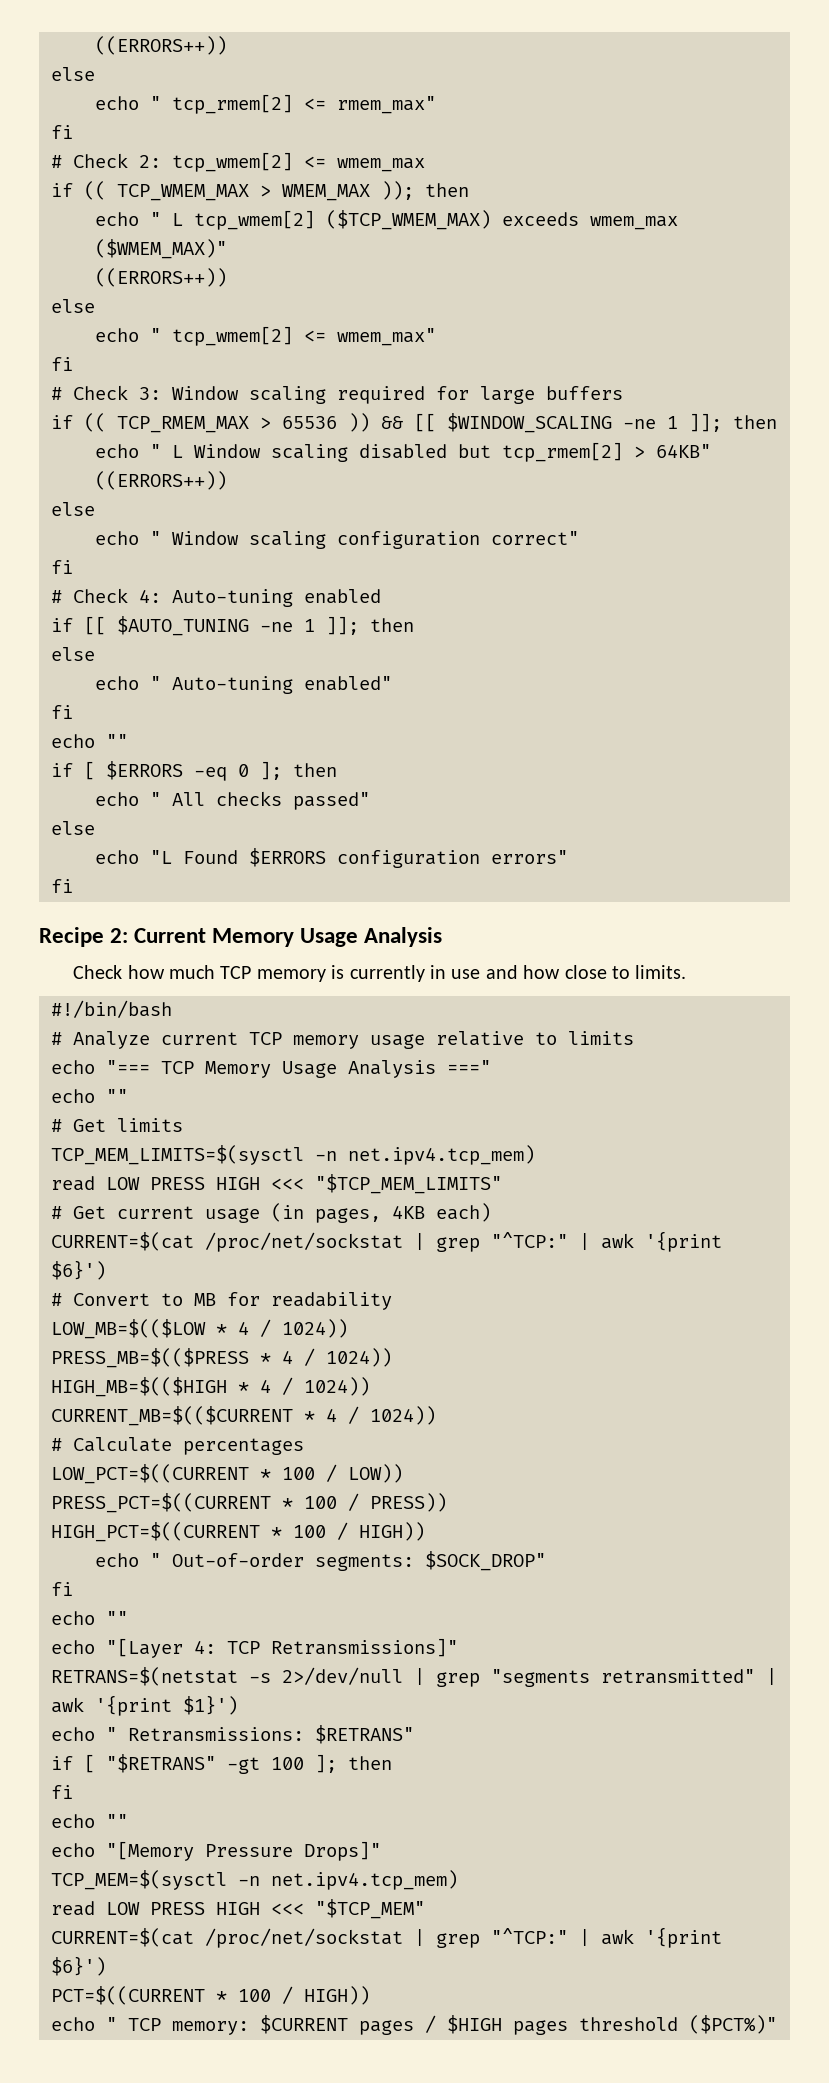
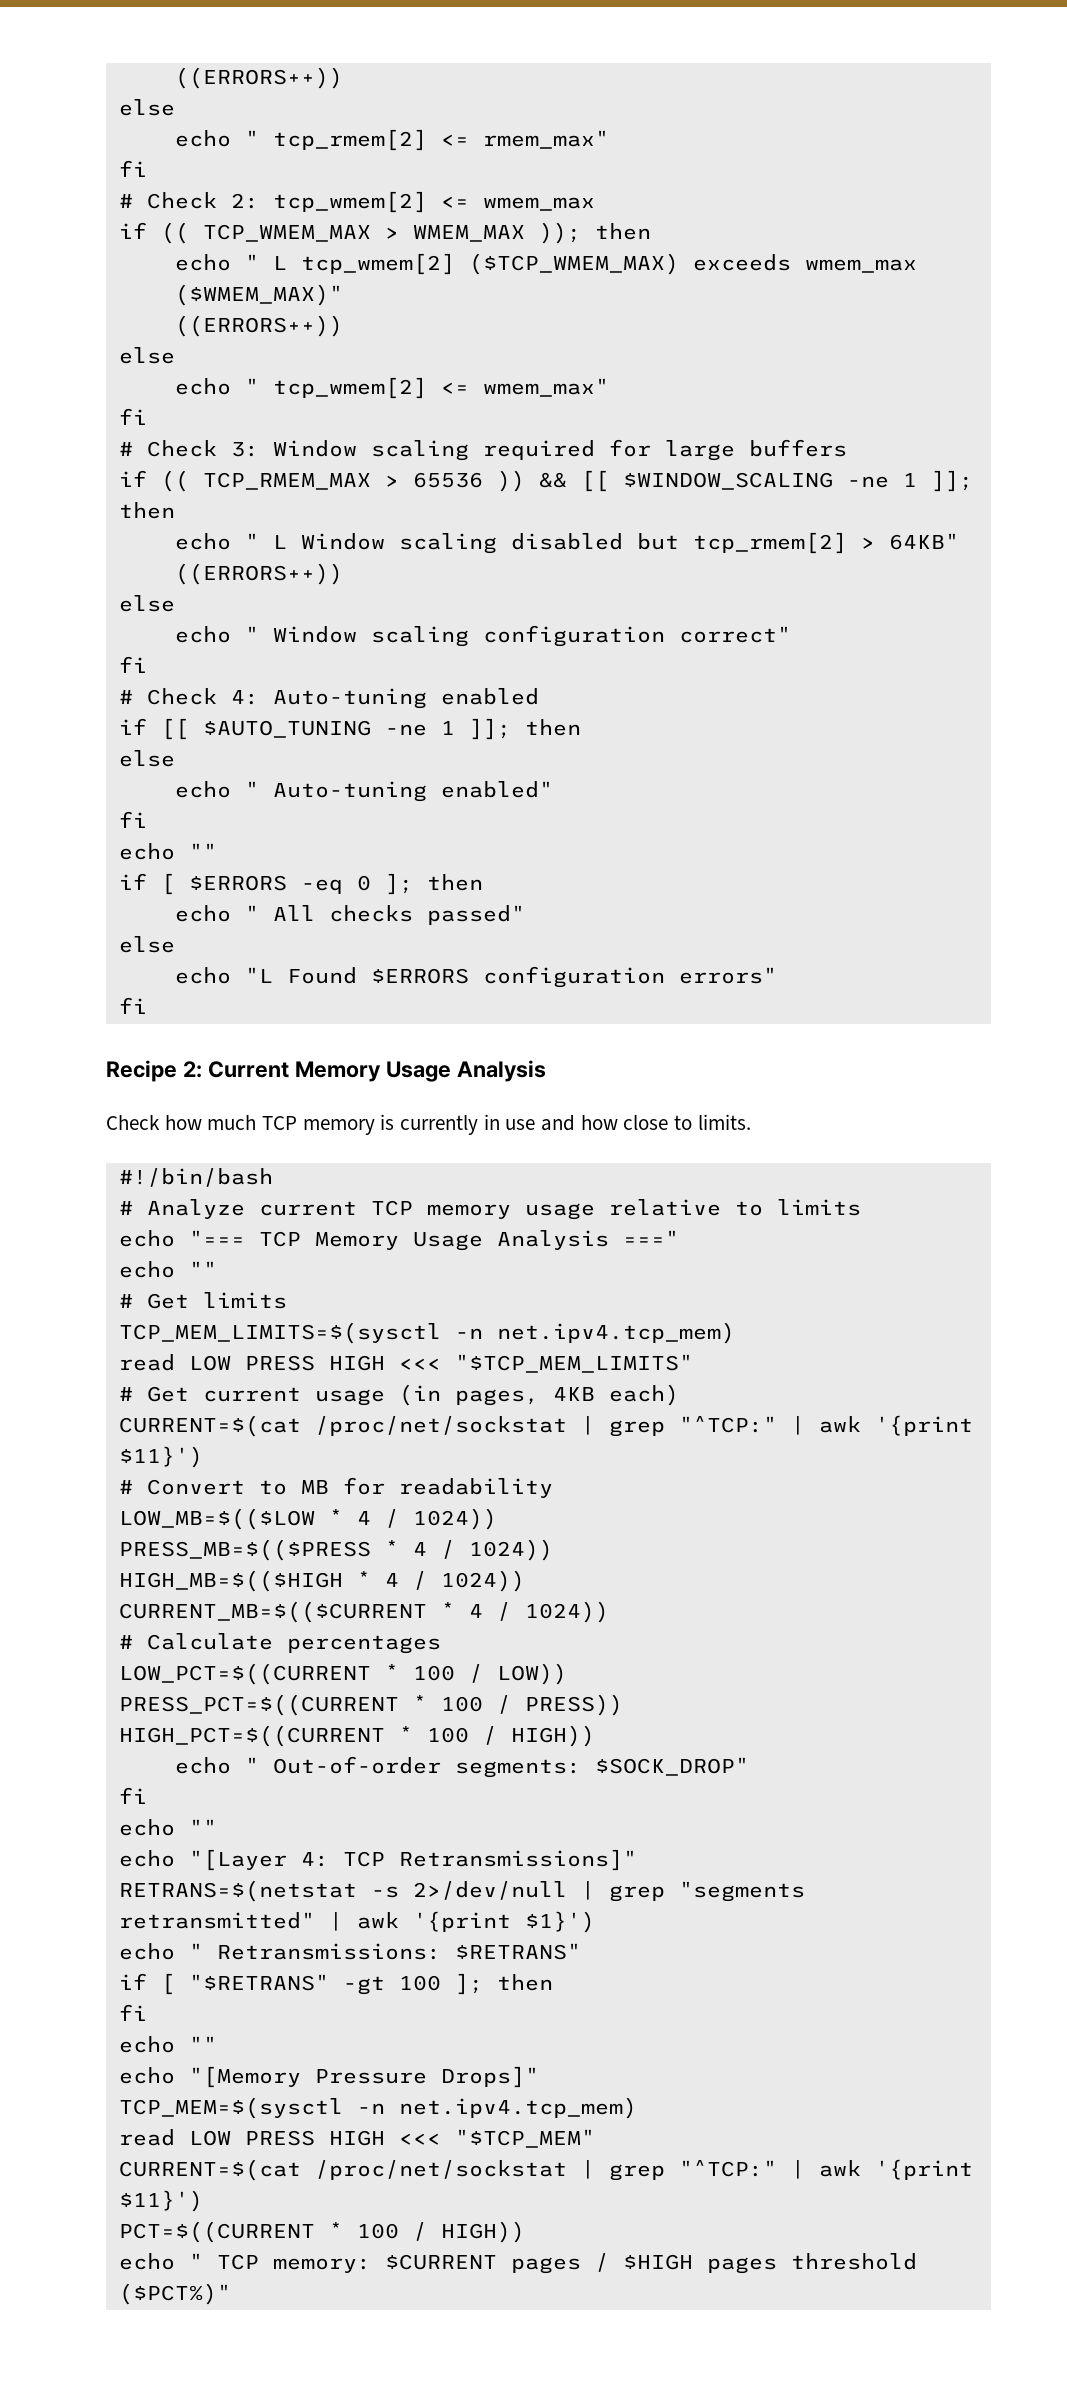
[51,1260,106,1280] $6}') -> [118,1446,203,1468] $11}')
[51,1956,106,1976] $6}') -> [118,2190,203,2212] $11}')

